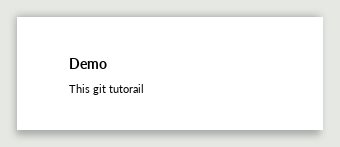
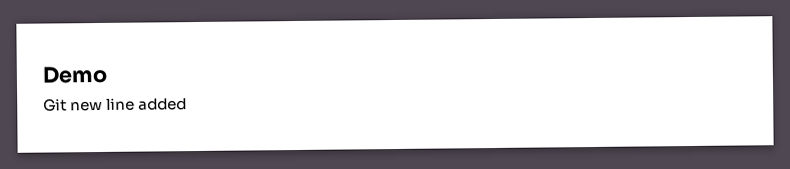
[69,84,144,95] This git tutorail -> [43,97,188,112] Git new line added

